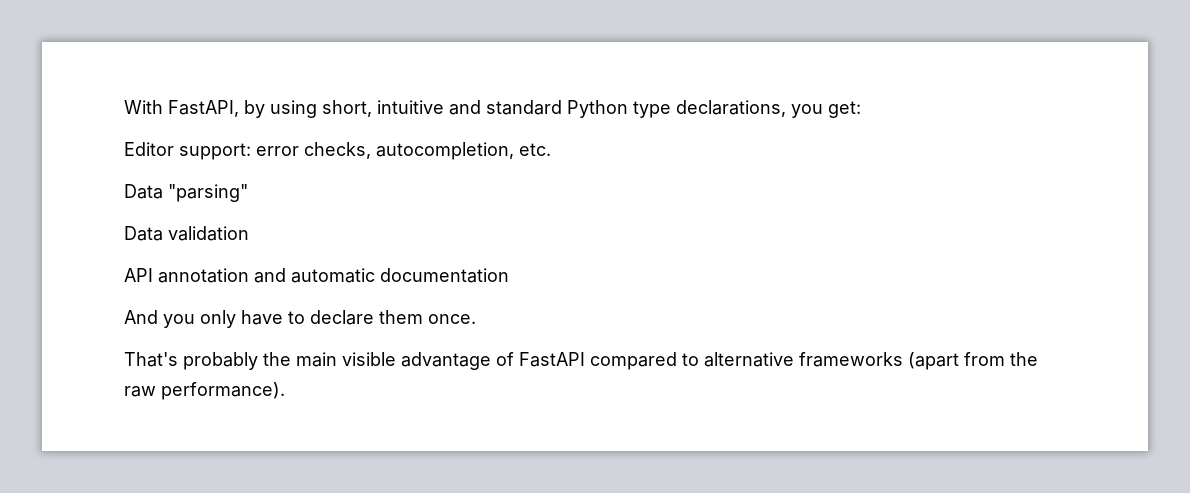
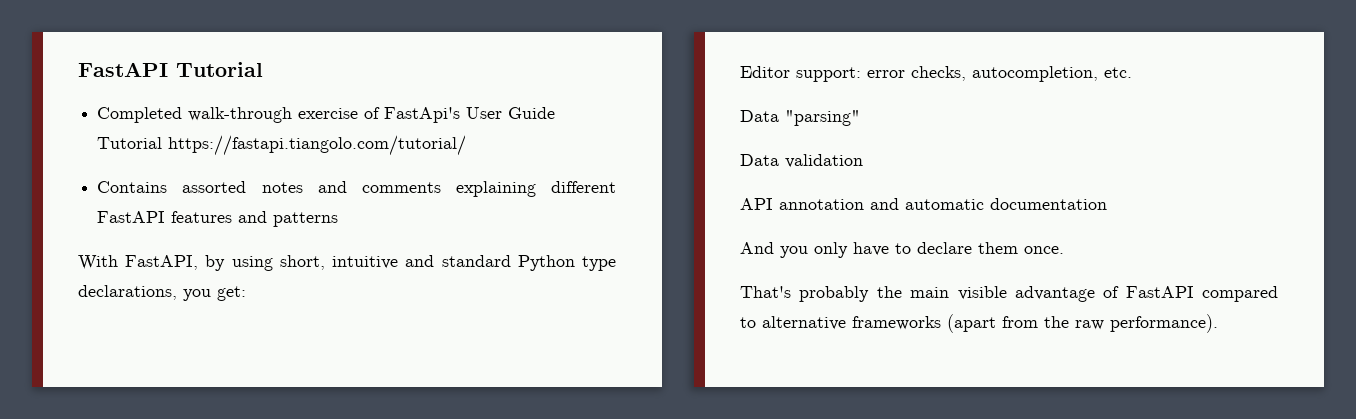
(124, 107) none -> [78,62,263,77] [97,107,556,123] [97,135,467,156] [97,181,616,197] [97,211,339,227] FastAPI Tutorial // Completed walk-through exercise of FastApi's User Guide Tutorial https://fastapi.tiangolo.com/tutorial/ // Contains assorted notes and comments explaining different FastAPI features and patterns //

